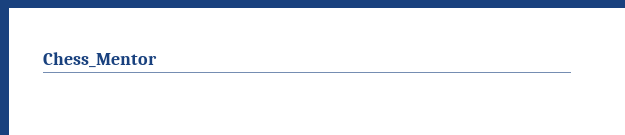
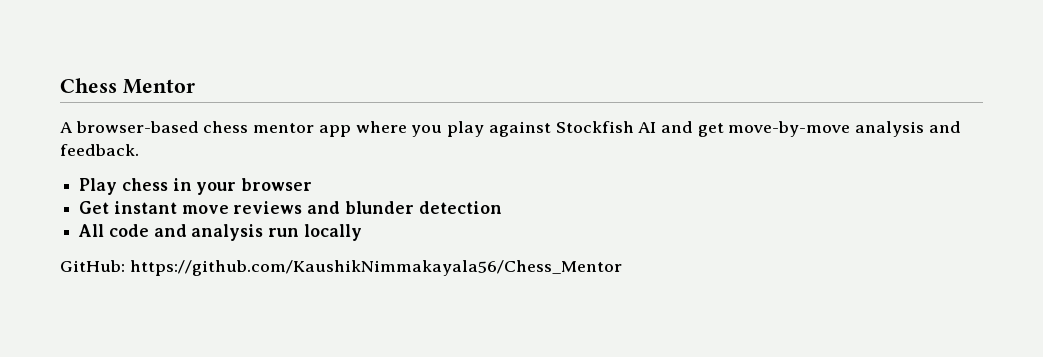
[43,52,157,68] Chess_Mentor -> [60,78,195,94] [60,121,961,137] [60,144,139,156] [79,178,313,195] [79,201,502,214] [78,224,362,241] [60,260,622,276] Chess Mentor // A browser-based chess mentor app where you play against Stockfish AI and get move-by-move analysis and feedback. // Play chess in your browser // Get instant move reviews and blunder detection // All code and analysis run locally // GitHub: https://github.com/KaushikNimmakayala56/Chess_Mentor

